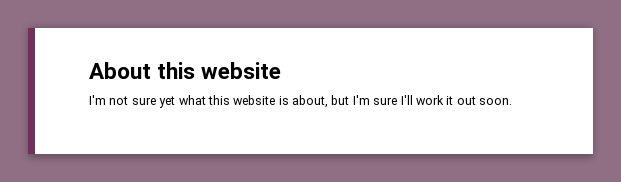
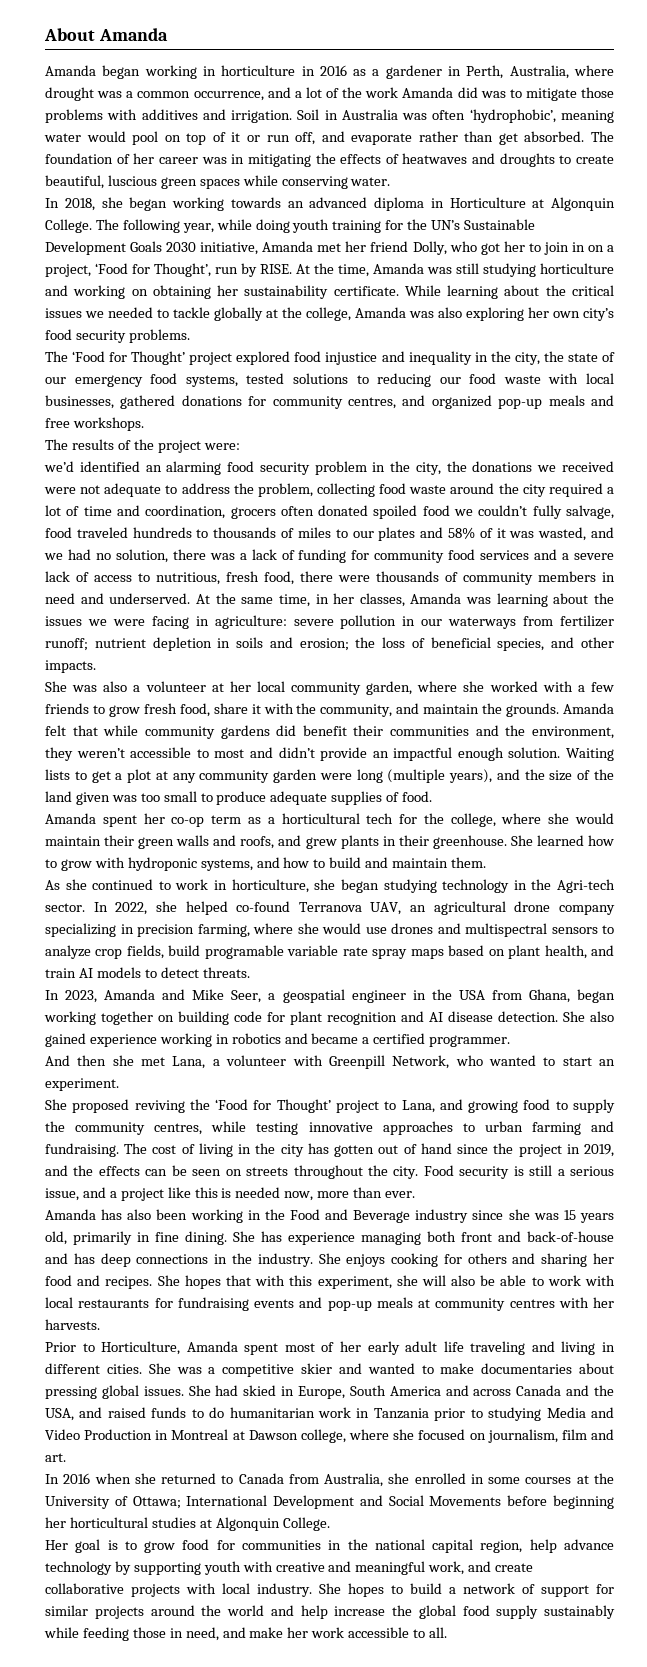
[157,62,282,79] [89,95,512,108] this website // I'm not sure yet what this website is about, but I'm sure I'll work it out soon. -> [98,28,168,41] [45,65,615,79] [45,87,614,101] [45,109,614,123] [44,131,614,145] [45,153,615,167] [45,175,391,189] [45,197,615,211] [45,219,536,233] [45,241,614,255] [45,263,614,277] [45,285,614,299] [45,307,614,321] [45,329,190,343] [45,351,615,365] [45,373,614,387] [45,395,614,409] [45,417,144,431] [45,439,240,453] [44,461,614,475] [44,483,615,497] [45,505,615,519] [45,527,614,541] [44,549,614,563] [45,571,615,585] [45,593,615,607] [45,615,615,629] [45,637,614,651] [45,660,96,673] [45,681,614,695] [45,703,615,717] [45,725,614,739] [45,747,614,761] [45,769,614,783] [45,791,433,805] [45,813,614,827] [45,835,614,849] [45,857,487,871] [45,879,616,893] [45,901,615,915] [45,923,614,937] [45,945,614,959] [45,967,250,978] [45,989,615,1003] [44,1011,614,1025] [45,1033,511,1047] [45,1055,616,1069] [45,1078,119,1091] [45,1099,615,1113] [45,1121,615,1135] [45,1143,615,1157] [45,1165,614,1179] [45,1187,416,1201] [45,1209,614,1223] [45,1231,614,1245] [45,1253,614,1267] [45,1275,615,1289] [45,1297,614,1311] [45,1319,100,1330] [45,1341,615,1355] [45,1363,614,1377] [45,1385,615,1399] [45,1407,615,1421] [45,1429,614,1443] [45,1453,66,1462] [45,1473,614,1487] [45,1495,614,1509] [45,1517,330,1531] [45,1539,614,1553] [45,1561,534,1575] [45,1583,614,1597] [45,1605,615,1619] [44,1627,448,1641] Amanda // Amanda began working in horticulture in 2016 as a gardener in Perth, Australia, where drought was a common occurrence, and a lot of the work Amanda did was to mitigate those problems with additives and irrigation. Soil in Australia was often ‘hydrophobic’, meaning water would pool on top of it or run off, and evaporate rather than get absorbed. The foundation of her career was in mitigating the effects of heatwaves and droughts to create beautiful, luscious green spaces while conserving water. // In 2018, she began working towards an advanced diploma in Horticulture at Algonquin College. The following year, while doing youth training for the UN’s Sustainable Development Goals 2030 initiative, Amanda met her friend Dolly, who got her to join in on a project, ‘Food for Thought’, run by RISE. At the time, Amanda was still studying horticulture and working on obtaining her sustainability certificate. While learning about the critical issues we needed to tackle globally at the college, Amanda was also exploring her own city’s food security problems. // The ‘Food for Thought’ project explored food injustice and inequality in the city, the state of our emergency food systems, tested solutions to reducing our food waste with local businesses, gathered donations for community centres, and organized pop-up meals and free workshops. // The results of the project were: // we’d identified an alarming food security problem in the city, the donations we received were not adequate to address the problem, collecting food waste around the city required a lot of time and coordination, grocers often donated spoiled food we couldn’t fully salvage, food traveled hundreds to thousands of miles to our plates and 58% of it was wasted, and we had no solution, there was a lack of funding for community food services and a severe lack of access to nutritious, fresh food, there were thousands of community members in need and underserved. At the same time, in her classes, Amanda was learning about the issues we were facing in agriculture: severe pollution in our waterways from fertilizer runoff; nutrient depletion in soils and erosion; the loss of beneficial species, and other impacts. // She was also a volunteer at her local community garden, where she worked with a few friends to grow fresh food, share it with the community, and maintain the grounds. Amanda felt that while community gardens did benefit their communities and the environment, they weren’t accessible to most and didn’t provide an impactful enough solution. Waiting lists to get a plot at any community garden were long (multiple years), and the size of the land given was too small to produce adequate supplies of food. // Amanda spent her co-op term as a horticultural tech for the college, where she would maintain their green walls and roofs, and grew plants in their greenhouse. She learned how to grow with hydroponic systems, and how to build and maintain them. // As she continued to work in horticulture, she began studying technology in the Agri-tech sector. In 2022, she helped co-found Terranova UAV, an agricultural drone company specializing in precision farming, where she would use drones and multispectral sensors to analyze crop fields, build programable variable rate spray maps based on plant health, and train AI models to detect threats. // In 2023, Amanda and Mike Seer, a geospatial engineer in the USA from Ghana, began working together on building code for plant recognition and AI disease detection. She also gained experience working in robotics and became a certified programmer. // And then she met Lana, a volunteer with Greenpill Network, who wanted to start an experiment. // She proposed reviving the ‘Food for Thought’ project to Lana, and growing food to supply the community centres, while testing innovative approaches to urban farming and fundraising. The cost of living in the city has gotten out of hand since the project in 2019, and the effects can be seen on streets throughout the city. Food security is still a serious issue, and a project like this is needed now, more than ever. // Amanda has also been working in the Food and Beverage industry since she was 15 years old, primarily in fine dining. She has experience managing both front and back-of-house and has deep connections in the industry. She enjoys cooking for others and sharing her food and recipes. She hopes that with this experiment, she will also be able to work with local restaurants for fundraising events and pop-up meals at community centres with her harvests. // Prior to Horticulture, Amanda spent most of her early adult life traveling and living in different cities. She was a competitive skier and wanted to make documentaries about pressing global issues. She had skied in Europe, South America and across Canada and the USA, and raised funds to do humanitarian work in Tanzania prior to studying Media and Video Production in Montreal at Dawson college, where she focused on journalism, film and art. // In 2016 when she returned to Canada from Australia, she enrolled in some courses at the University of Ottawa; International Development and Social Movements before beginning her horticultural studies at Algonquin College. // Her goal is to grow food for communities in the national capital region, help advance technology by supporting youth with creative and meaningful work, and create collaborative projects with local industry. She hopes to build a network of support for similar projects around the world and help increase the global food supply sustainably while feeding those in need, and make her work accessible to all.

